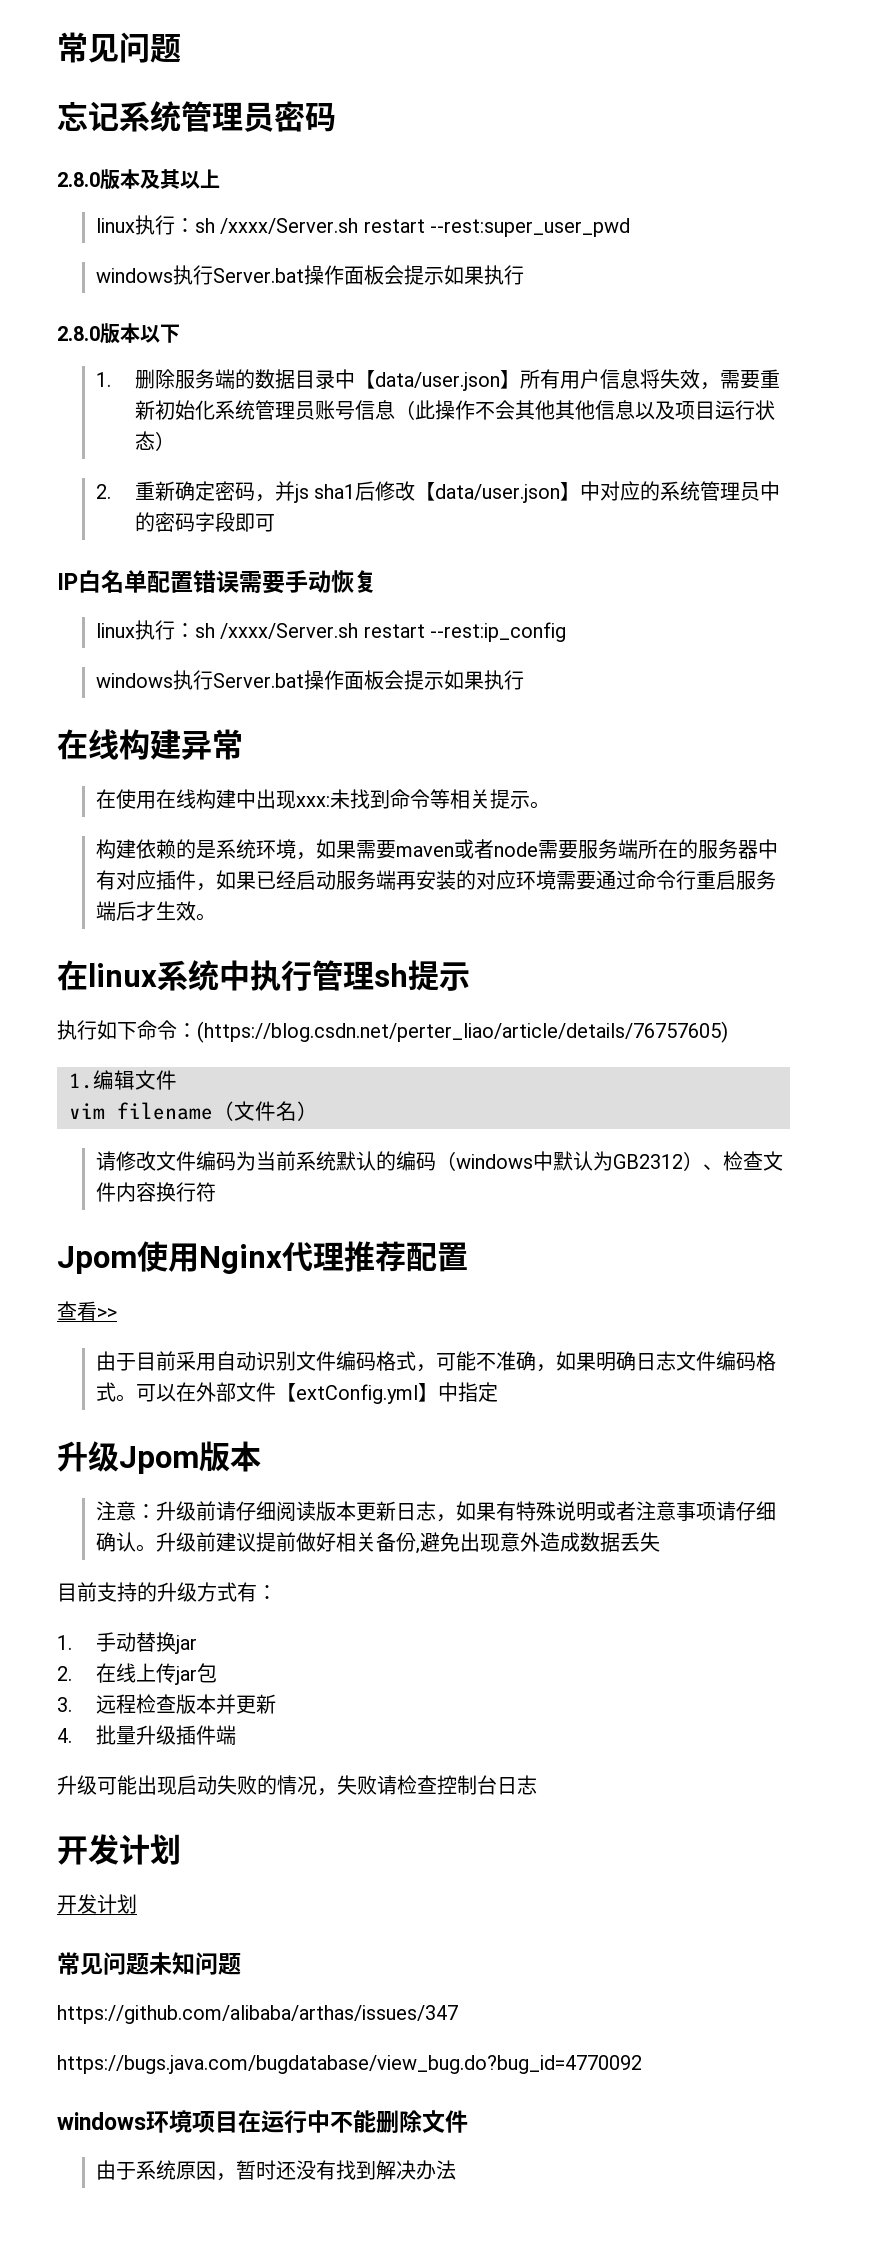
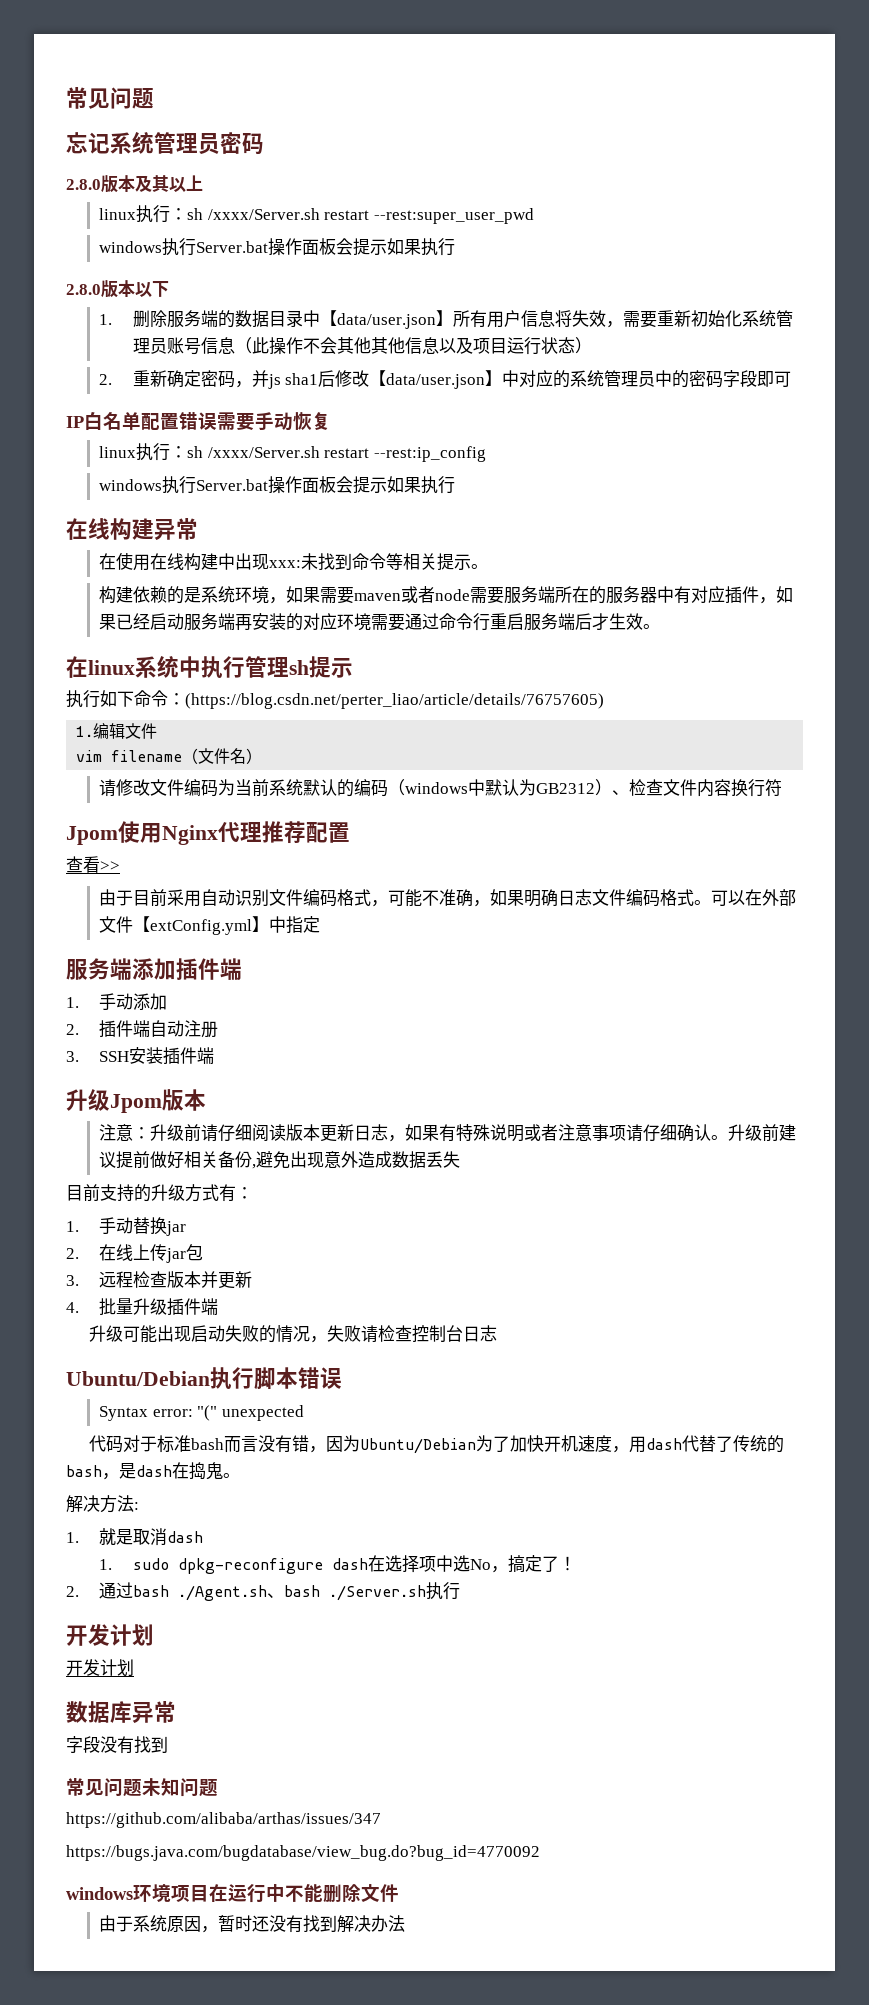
(498, 1392) none -> [66,958,242,980] [66,993,168,1011] [66,1020,219,1038] [66,1047,215,1065] // 服务端添加插件端 // 1.手动添加 // 2.插件端自动注册 // 3. SSH安装插件端
(537, 1785) none -> [66,1367,342,1390] [99,1405,305,1421] [88,1435,784,1454] [66,1462,240,1480] [66,1495,139,1513] [66,1528,204,1546] [99,1555,576,1574] [66,1582,461,1601] // Ubuntu/Debian执行脚本错误 // Syntax error: "(" unexpected // 代码对于标准bash而言没有错，因为Ubuntu/Debian为了加快开机速度，用dash代替了传统的bash，是dash在捣鬼。 // 解决方法: // 1.就是取消dash // 1. sudo dpkg-reconfigure dash在选择项中选No，搞定了！ // 2.通过bash ./Agent.sh、bash ./Server.sh执行
(137, 1904) none -> [66,1701,176,1724] [66,1736,168,1754] // 数据库异常 // 字段没有找到

